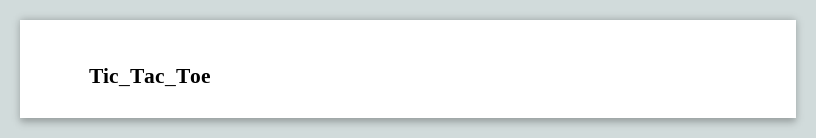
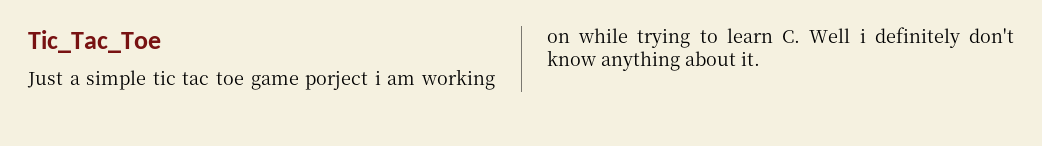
(211, 77) none -> [27,69,496,90] [547,27,1014,48] [547,50,760,71] // Just a simple tic tac toe game porject i am working on while trying to learn C. Well i definitely don't know anything about it.

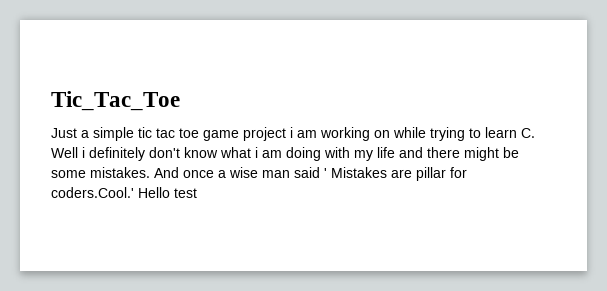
[305,70,369,90] porject -> [243,127,286,141] project
[601,51,760,71] anything about it. -> [220,147,519,161] [51,167,467,181] [51,187,197,198] what i am doing with my life and there might be some mistakes. And once a wise man said ' Mistakes are pillar for coders.Cool.' Hello test

